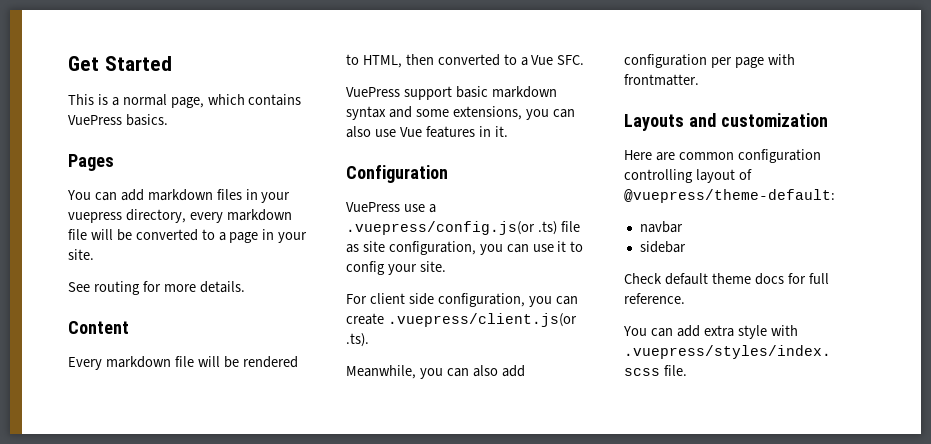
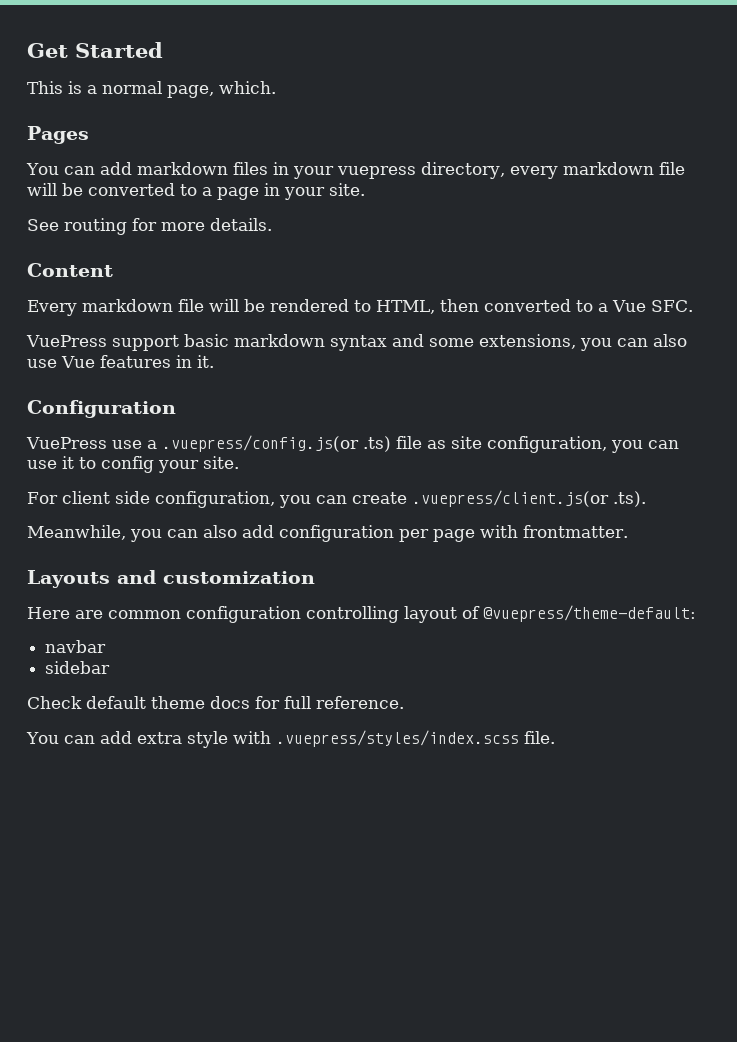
[207,94,302,106] [68,114,168,126] which contains VuePress basics. -> [219,81,276,94] which.

